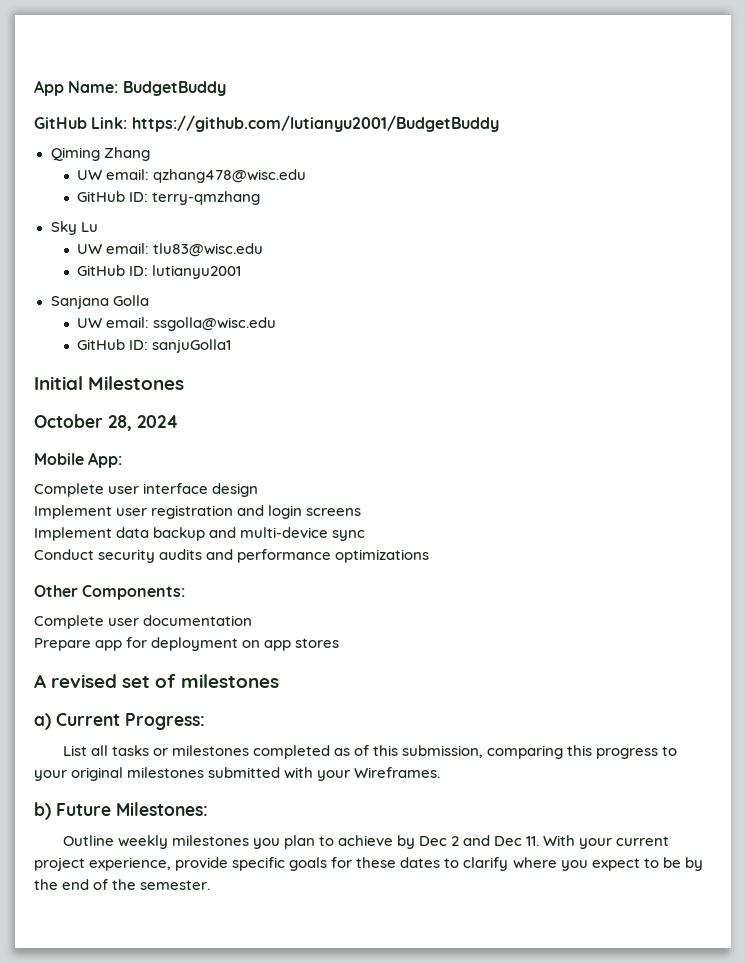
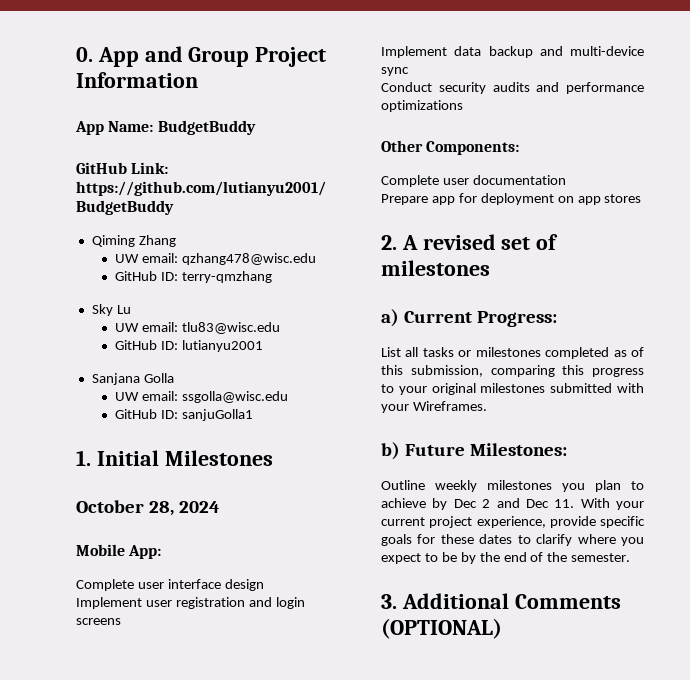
(34, 88) none -> [76,46,327,67] [76,72,198,88] 0. App and Group Project Information //
(232, 346) none -> [76,450,91,466] 1.
(340, 643) none -> [381,235,397,250] 2.
(211, 885) none -> [381,593,621,609] [381,618,502,639] // 3. Additional Comments (OPTIONAL)

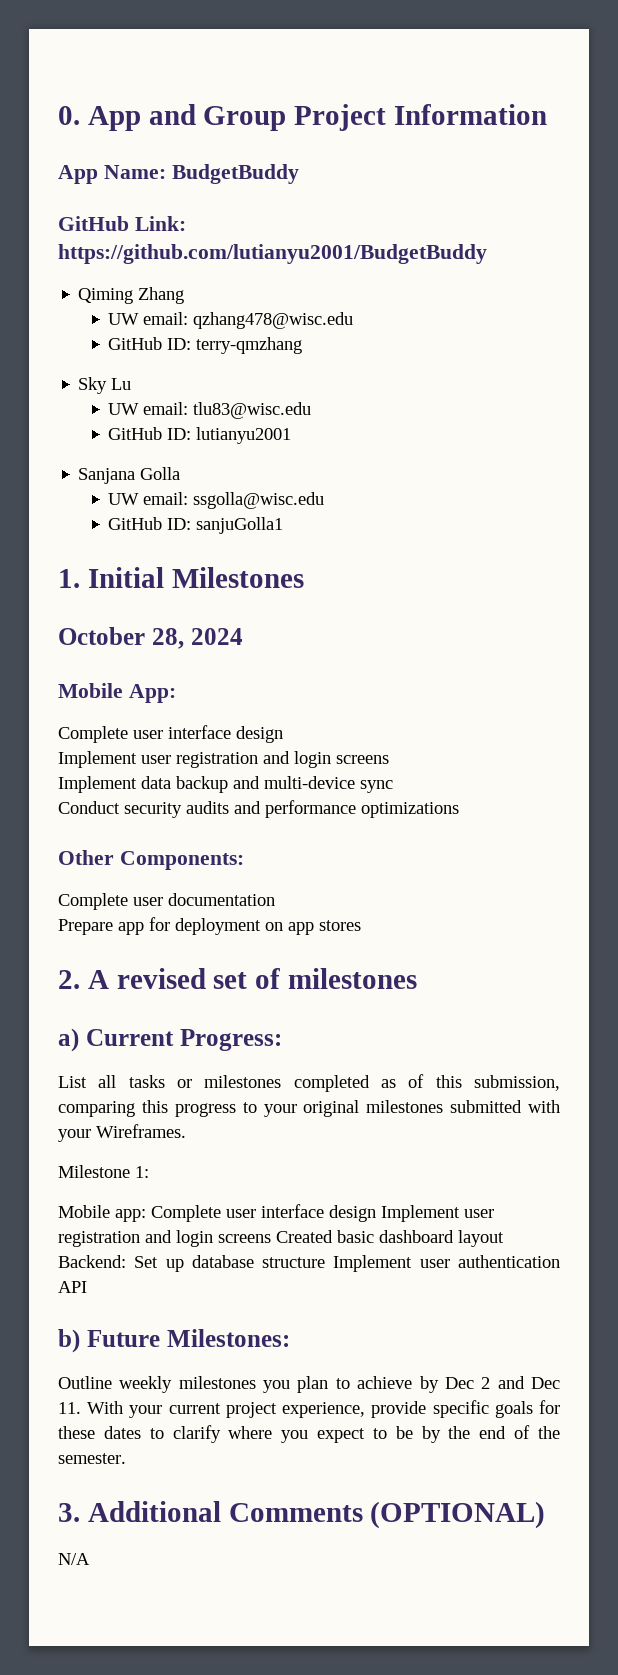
(487, 406) none -> [58,1165,149,1178] [58,1204,494,1222] [58,1230,504,1247] [58,1255,560,1272] [58,1281,87,1293] // Milestone 1: // Mobile app: Complete user interface design Implement user registration and login screens Created basic dashboard layout Backend: Set up database structure Implement user authentication API
(502, 628) none -> [58,1553,90,1565] // N/A

